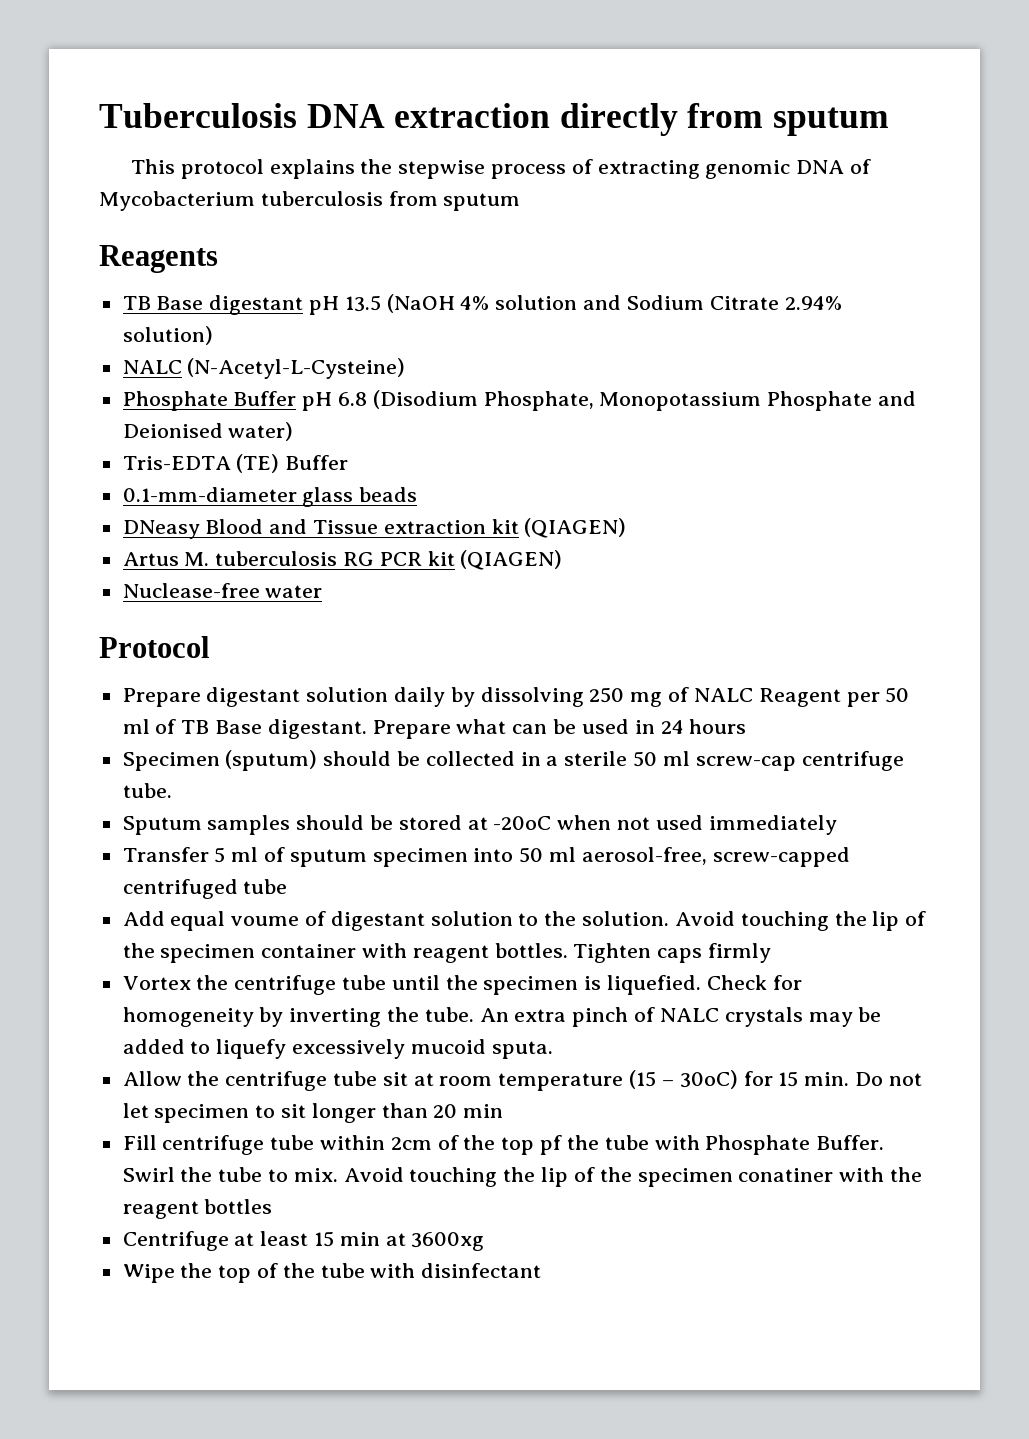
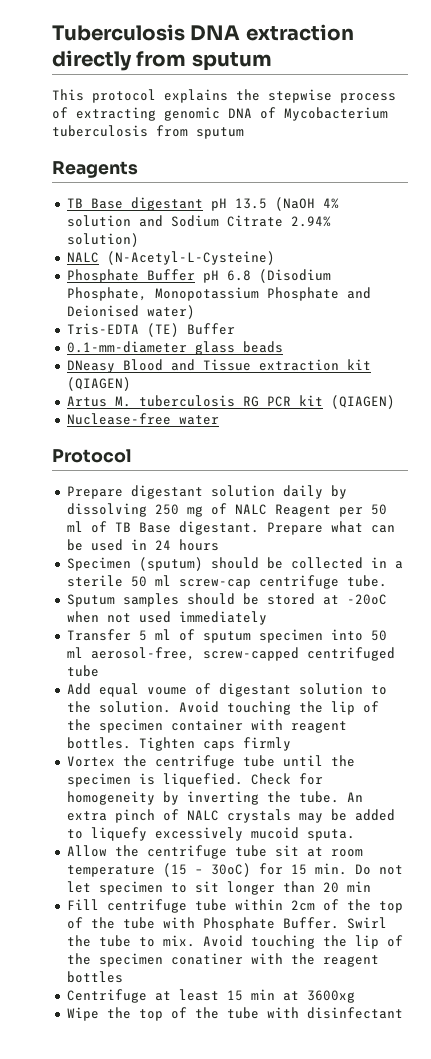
[540,1135,563,1155] pf -> [66,917,83,929] of

